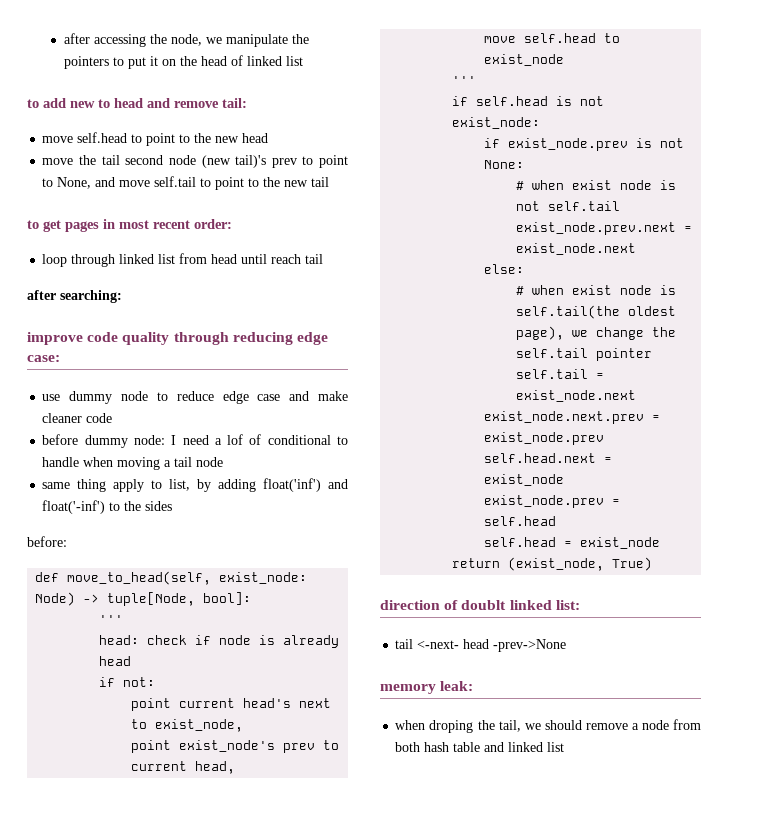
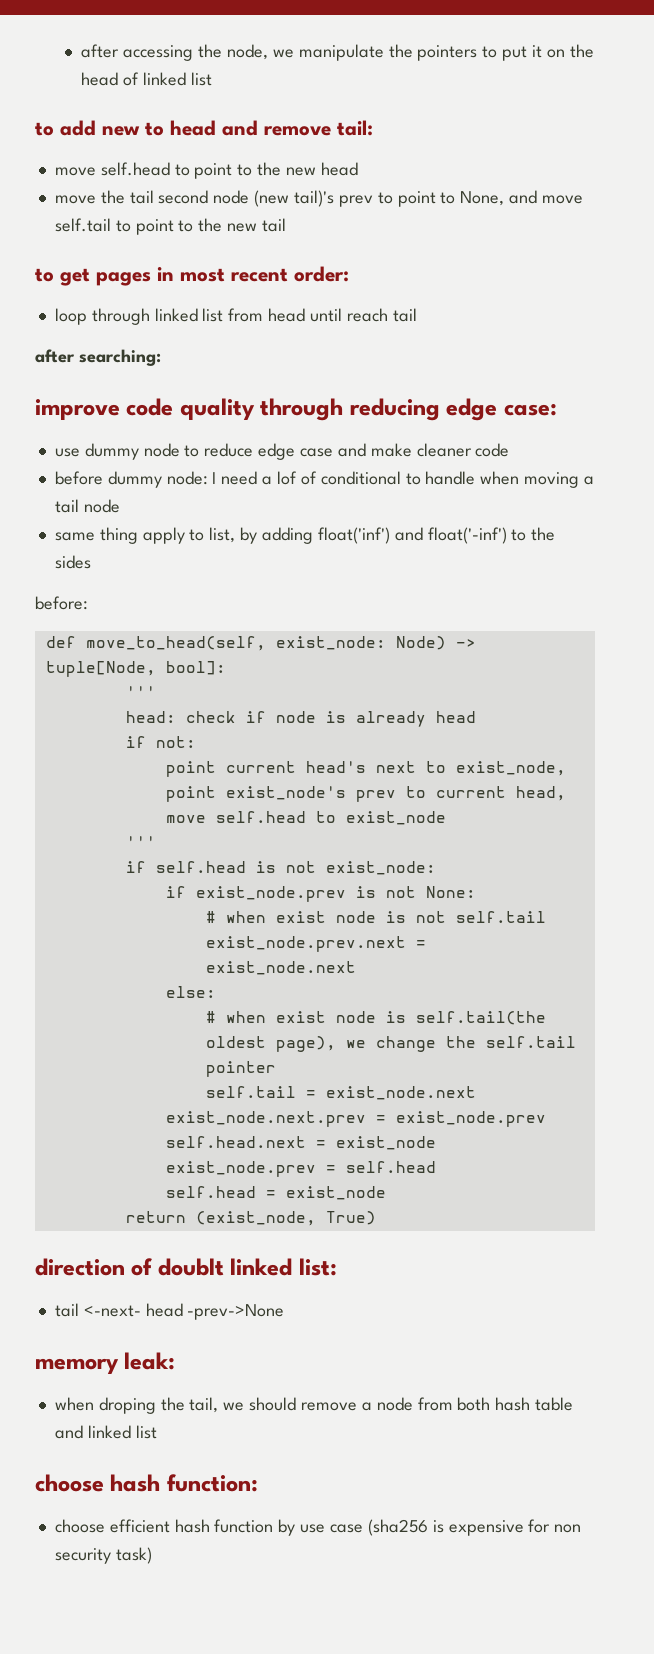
(565, 747) none -> [35,1474,258,1492] [54,1519,582,1536] [54,1547,152,1564] // choose hash function: // choose efficient hash function by use case (sha256 is expensive for non security task)

